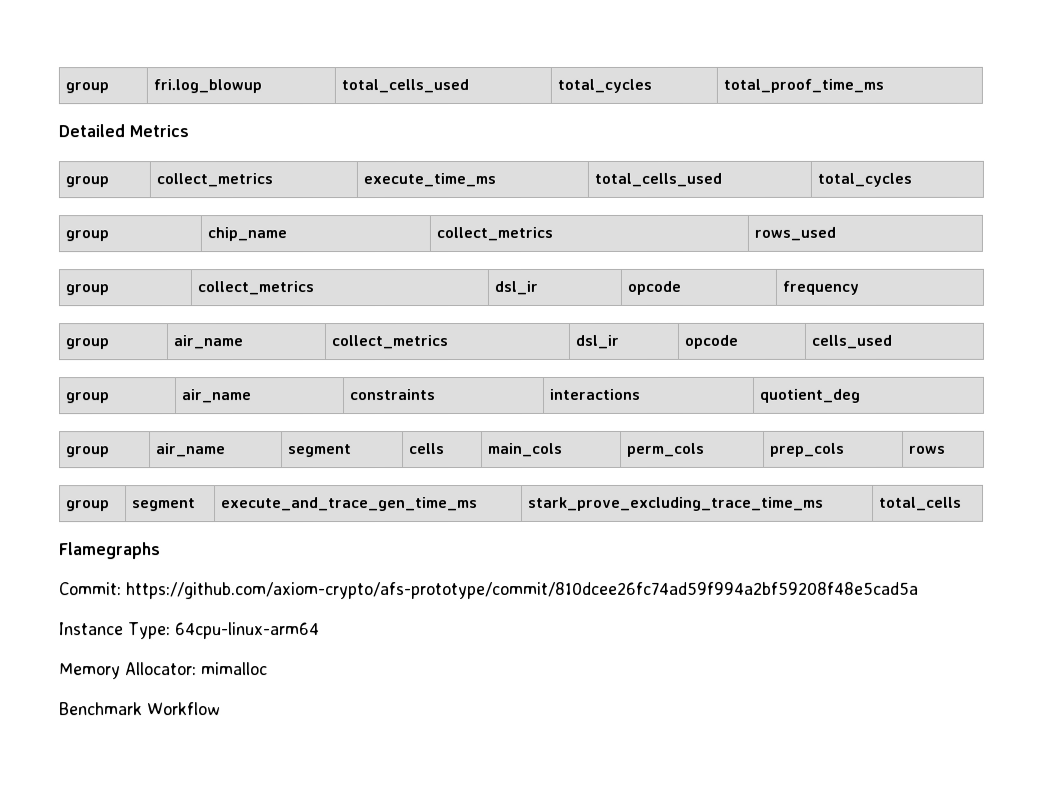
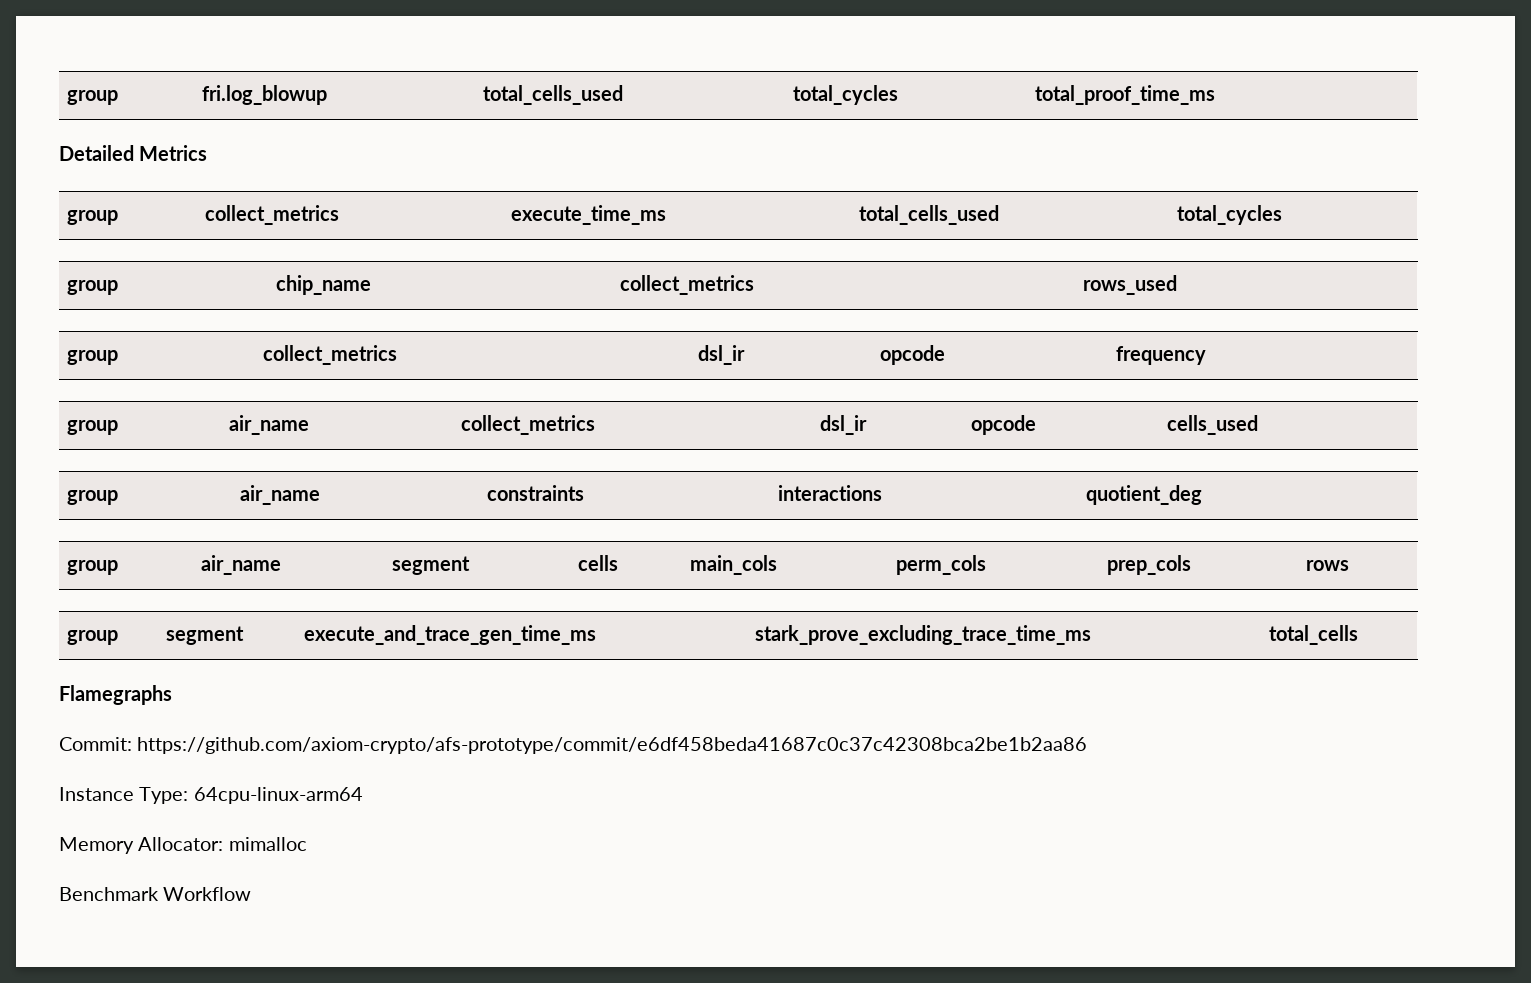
[126,581,919,600] https://github.com/axiom-crypto/afs-prototype/commit/810dcee26fc74ad59f994a2bf59208f48e5cad5a -> [137,737,1088,754] https://github.com/axiom-crypto/afs-prototype/commit/e6df458beda41687c0c37c42308bca2be1b2aa86

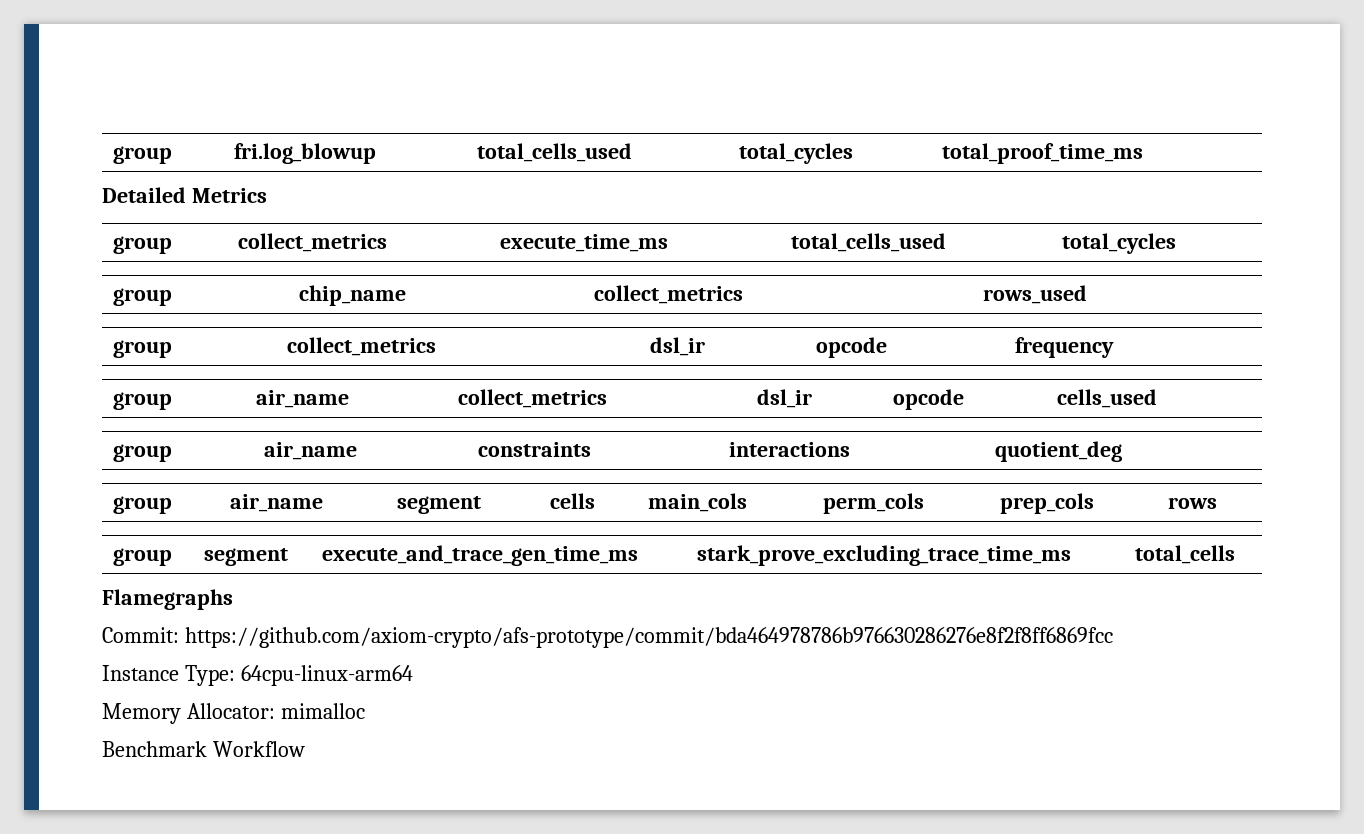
[137,737,1088,754] https://github.com/axiom-crypto/afs-prototype/commit/e6df458beda41687c0c37c42308bca2be1b2aa86 -> [184,627,1113,648] https://github.com/axiom-crypto/afs-prototype/commit/bda464978786b976630286276e8f2f8ff6869fcc

